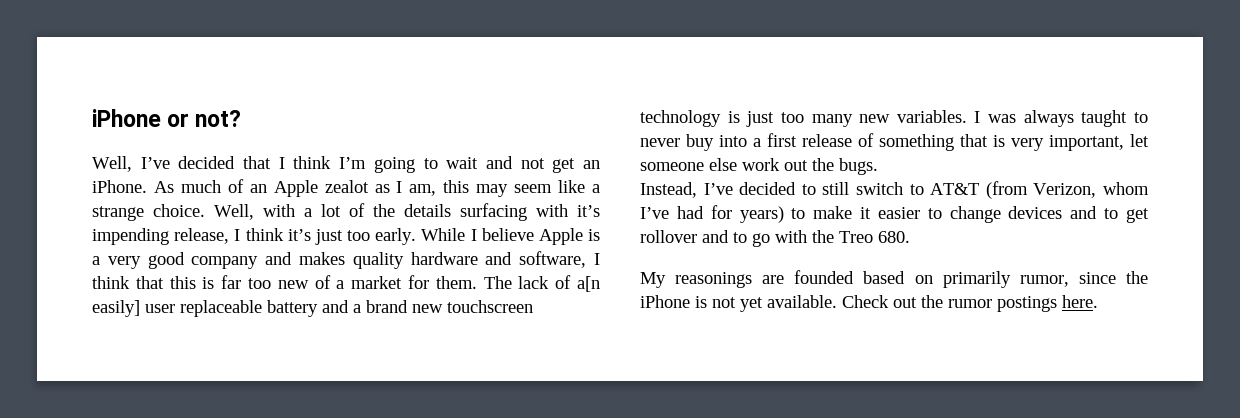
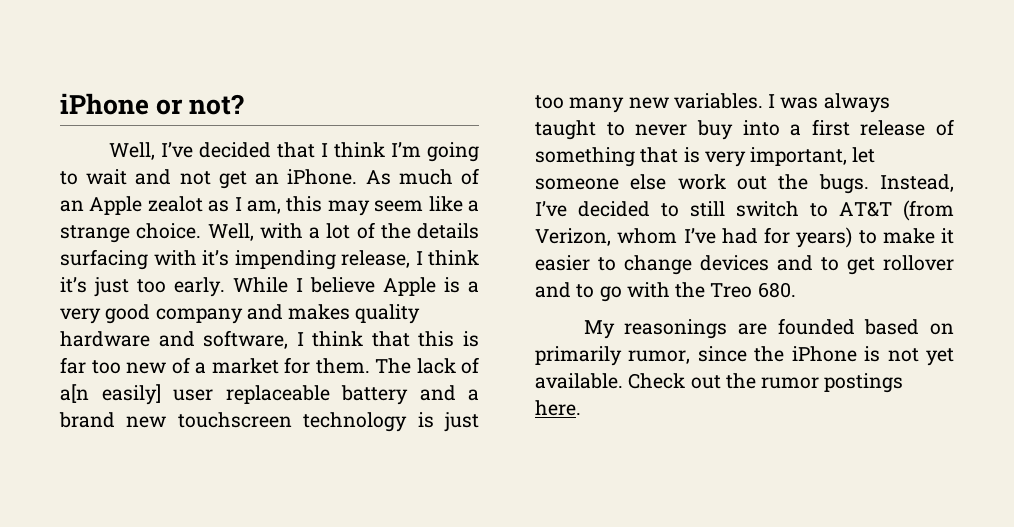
(878, 166) // -> (869, 184) none

